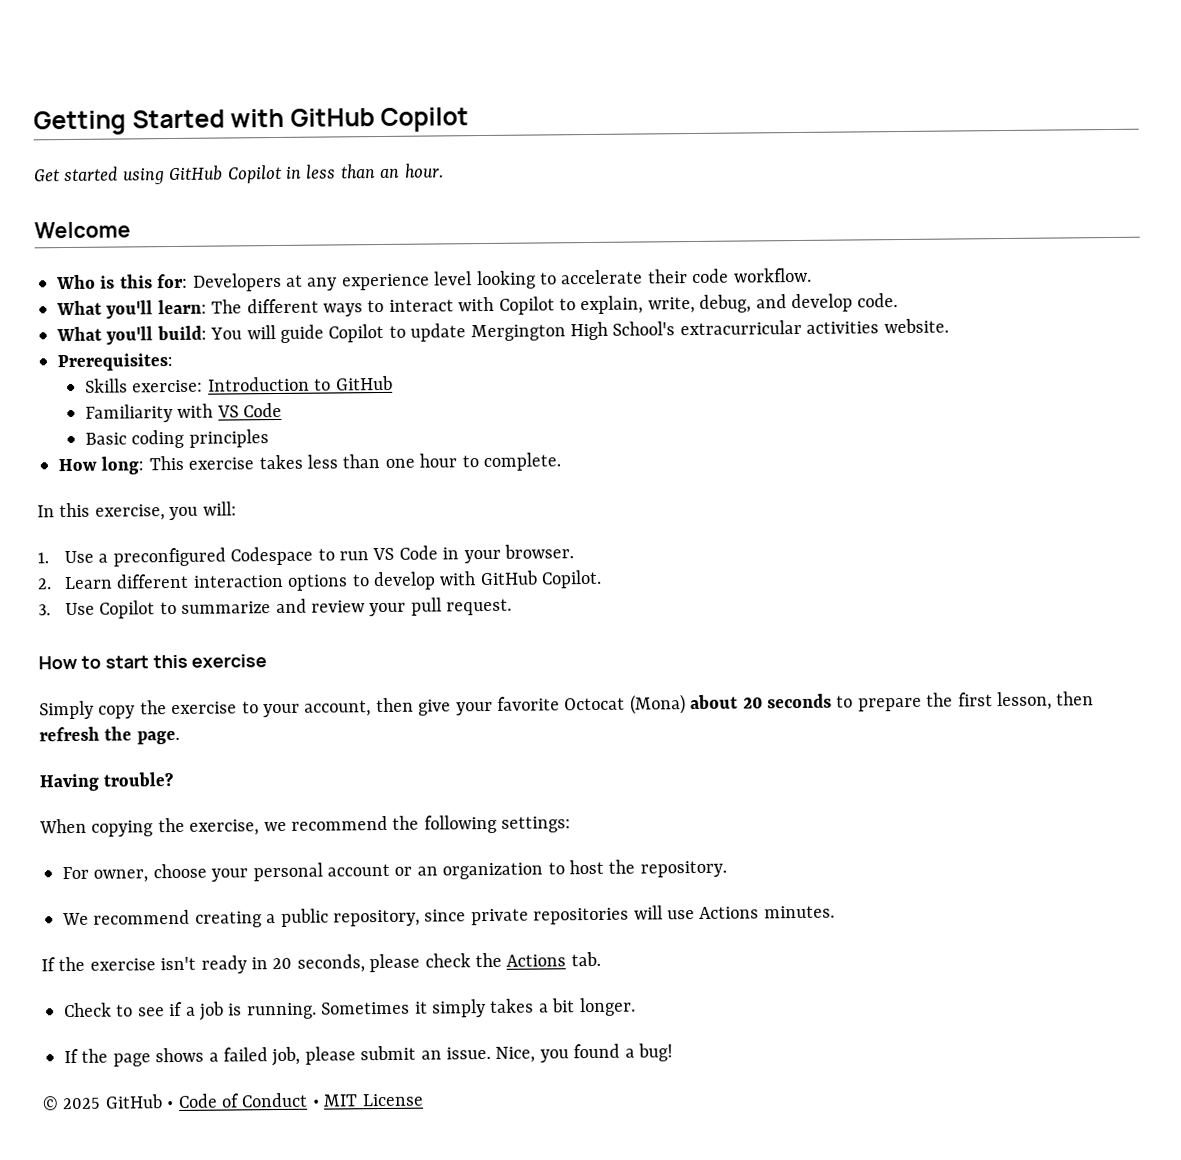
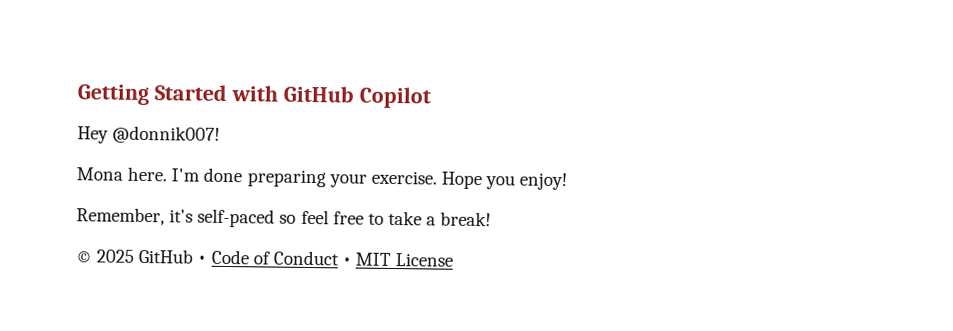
[34,163,444,185] [34,221,131,239] [56,267,812,292] [56,293,899,319] [56,318,949,345] [57,352,173,372] [85,375,393,393] [85,402,283,423] [85,429,269,449] [58,452,561,475] [37,501,237,521] [37,544,575,567] [37,569,603,591] [38,597,513,619] [38,654,268,670] [39,691,1095,720] [39,726,180,745] [39,772,174,792] [39,814,572,837] [62,859,727,883] [62,905,835,928] [41,951,601,974] [64,997,636,1021] [64,1043,673,1067] Get started using GitHub Copilot in less than an hour. // Welcome // Who is this for: Developers at any experience level looking to accelerate their code workflow. // What you'll learn: The different ways to interact with Copilot to explain, write, debug, and develop code. // What you'll build: You will guide Copilot to update Mergington High School's extracurricular activities website. // Prerequisites: // Skills exercise: Introduction to GitHub // Familiarity with VS Code // Basic coding principles // How long: This exercise takes less than one hour to complete. // In this exercise, you will: // 1. Use a preconfigured Codespace to run VS Code in your browser. // 2. Learn different interaction options to develop with GitHub Copilot. // 3. Use Copilot to summarize and review your pull request. // How to start this exercise // Simply copy the exercise to your account, then give your favorite Octocat (Mona) about 20 seconds to prepare the first lesson, then refresh the page. // Having trouble? // When copying the exercise, we recommend the following settings: // For owner, choose your personal account or an organization to host the repository. // We recommend creating a public repository, since private repositories will use Actions minutes. // If the exercise isn't ready in 20 seconds, please check the Actions tab. // Check to see if a job is running. Sometimes it simply takes a bit longer. // If the page shows a failed job, please submit an issue. Nice, you found a bug! -> [77,125,221,144] [76,166,568,191] [76,207,492,228] Hey @donnik007! // Mona here. I'm done preparing your exercise. Hope you enjoy! // Remember, it's self-paced so feel free to take a break!

